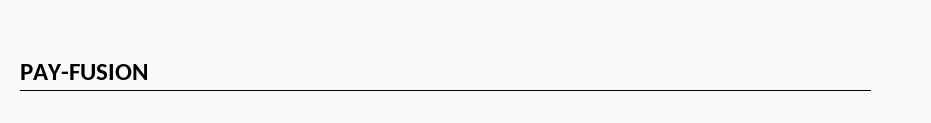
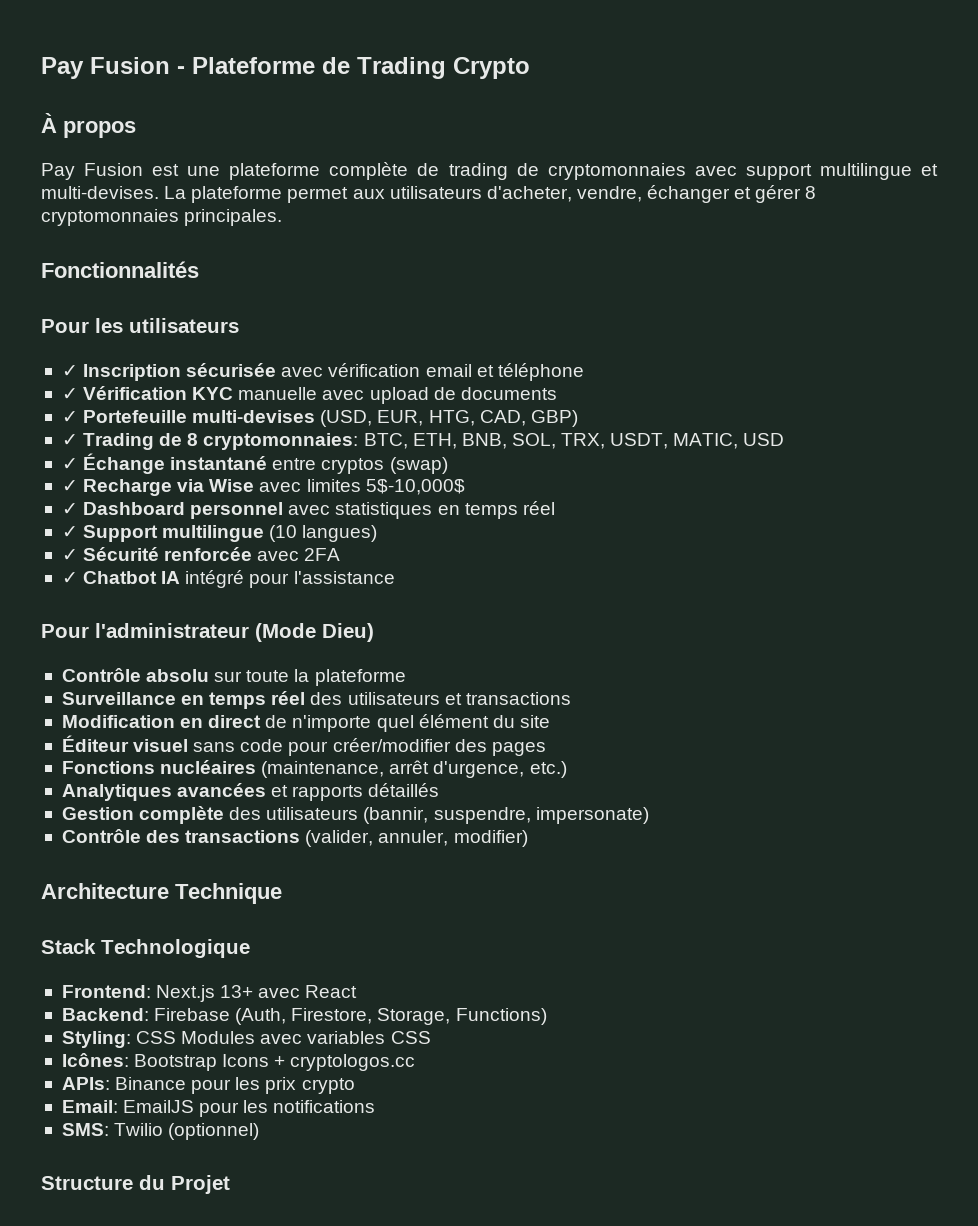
[20,64,148,80] PAY-FUSION -> [41,57,530,79] [41,113,136,138] [41,162,939,180] [41,185,817,203] [41,209,283,226] [41,261,199,278] [41,318,239,333] [61,363,584,381] [61,386,557,404] [61,410,578,427] [61,433,785,450] [61,453,448,474] [61,479,465,496] [61,501,555,519] [61,525,378,542] [61,547,341,561] [61,570,395,588] [41,623,374,642] [61,668,406,686] [61,691,571,709] [61,714,550,732] [61,735,546,756] [61,760,567,778] [61,783,440,801] [61,806,649,824] [61,829,528,847] [41,883,282,904] [41,939,250,958] [61,985,358,1002] [61,1008,547,1025] [61,1031,431,1048] [61,1053,416,1071] [61,1077,355,1094] [61,1100,376,1117] [61,1123,260,1140] [41,1175,230,1194] Pay Fusion - Plateforme de Trading Crypto // À propos // Pay Fusion est une plateforme complète de trading de cryptomonnaies avec support multilingue et multi-devises. La plateforme permet aux utilisateurs d'acheter, vendre, échanger et gérer 8 cryptomonnaies principales. // Fonctionnalités // Pour les utilisateurs // ✓ Inscription sécurisée avec vérification email et téléphone // ✓ Vérification KYC manuelle avec upload de documents // ✓ Portefeuille multi-devises (USD, EUR, HTG, CAD, GBP) // ✓ Trading de 8 cryptomonnaies: BTC, ETH, BNB, SOL, TRX, USDT, MATIC, USD // ✓ Échange instantané entre cryptos (swap) // ✓ Recharge via Wise avec limites 5$-10,000$ // ✓ Dashboard personnel avec statistiques en temps réel // ✓ Support multilingue (10 langues) // ✓ Sécurité renforcée avec 2FA // ✓ Chatbot IA intégré pour l'assistance // Pour l'administrateur (Mode Dieu) // Contrôle absolu sur toute la plateforme // Surveillance en temps réel des utilisateurs et transactions // Modification en direct de n'importe quel élément du site // Éditeur visuel sans code pour créer/modifier des pages // Fonctions nucléaires (maintenance, arrêt d'urgence, etc.) // Analytiques avancées et rapports détaillés // Gestion complète des utilisateurs (bannir, suspendre, impersonate) // Contrôle des transactions (valider, annuler, modifier) // Architecture Technique // Stack Technologique // Frontend: Next.js 13+ avec React // Backend: Firebase (Auth, Firestore, Storage, Functions) // Styling: CSS Modules avec variables CSS // Icônes: Bootstrap Icons + cryptologos.cc // APIs: Binance pour les prix crypto // Email: EmailJS pour les notifications // SMS: Twilio (optionnel) // Structure du Projet

